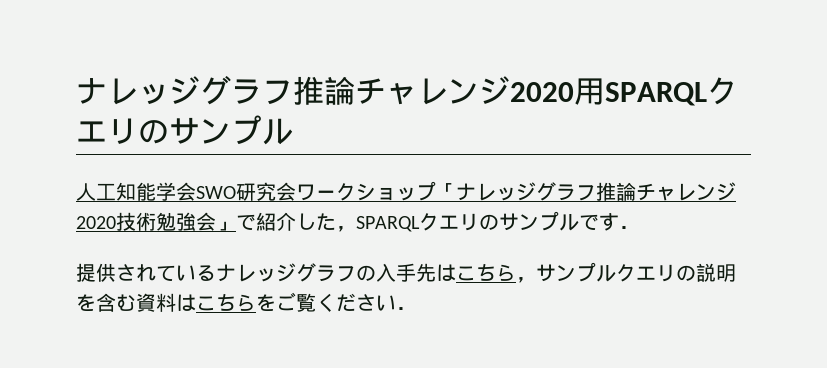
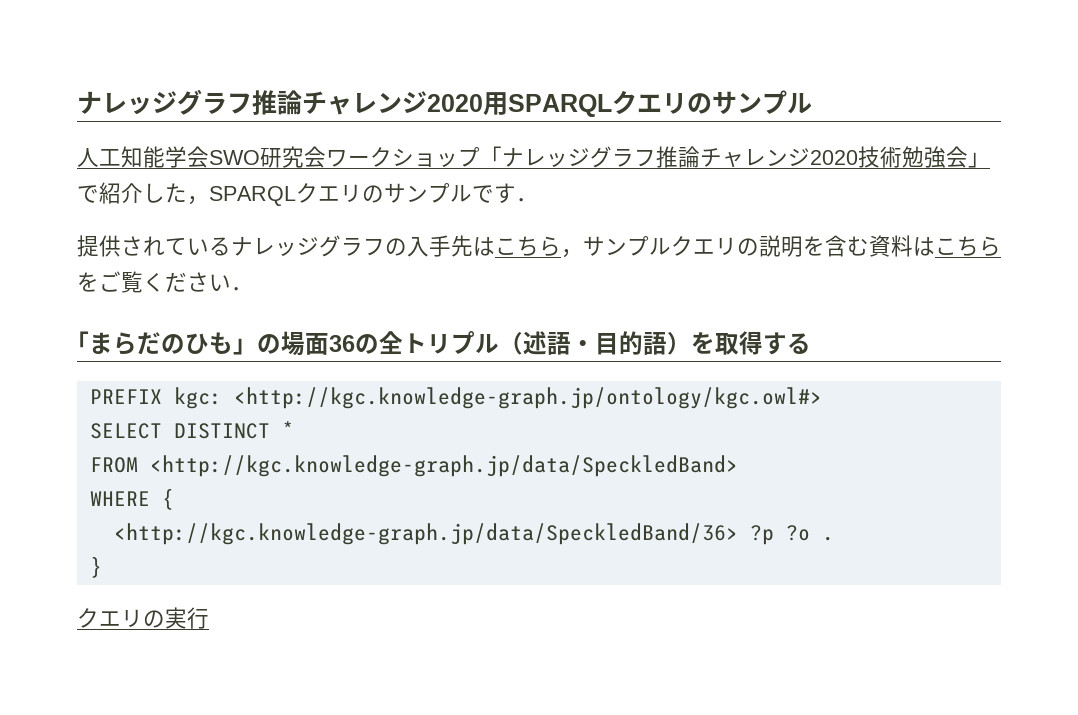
(416, 308) none -> [77,331,811,356] [89,387,822,409] [89,421,294,439] [89,455,738,477] [89,488,174,510] [113,523,834,545] [89,556,102,578] [77,607,209,629] // ｢まらだのひも」の場面36の全トリプル（述語・目的語）を取得する // PREFIX kgc: <http://kgc.knowledge-graph.jp/ontology/kgc.owl#> // SELECT DISTINCT * // FROM <http://kgc.knowledge-graph.jp/data/SpeckledBand> // WHERE { // <http://kgc.knowledge-graph.jp/data/SpeckledBand/36> ?p ?o . // } // クエリの実行

